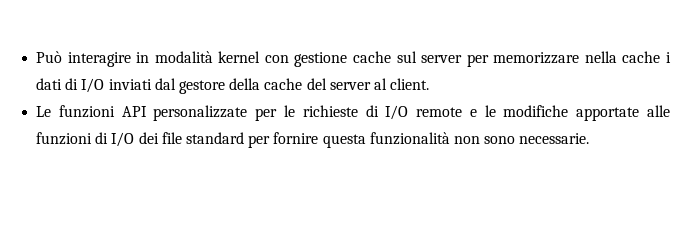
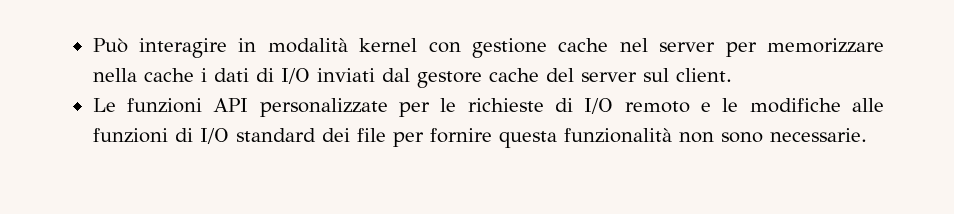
[396,51,417,63] sul -> [619,38,648,52] nel
[229,78,261,90] della -> (482, 79) none
[373,78,387,90] al -> [642,68,669,82] sul
[416,107,463,117] remote -> [624,101,690,113] remoto
[576,107,640,121] apportate -> (841, 105) none
(135, 139) none -> [235,128,316,142] standard
[185,132,244,144] standard -> (386, 135) none

